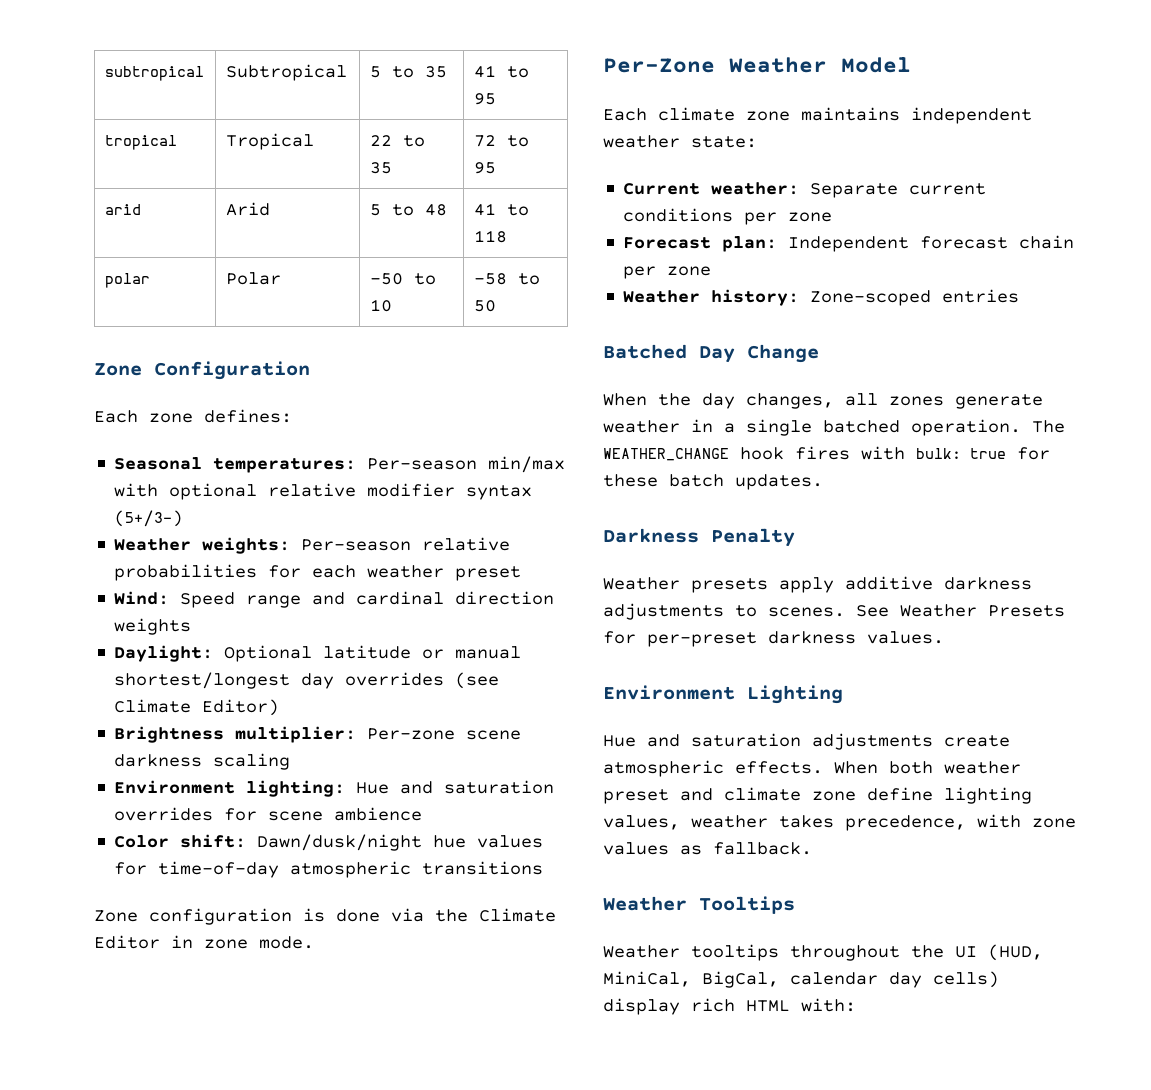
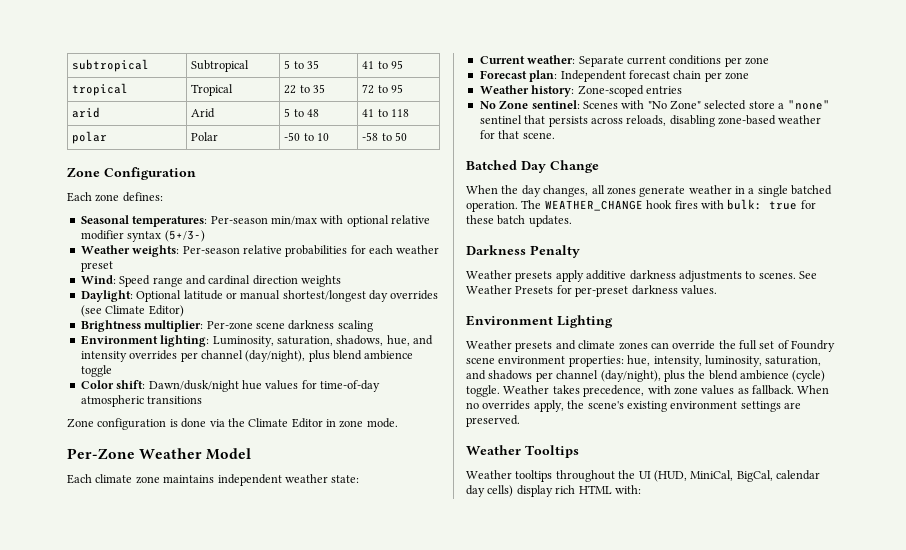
[356,780,555,794] [114,807,423,821] Hue and saturation overrides for scene ambience -> [212,335,433,347] [80,350,414,362] [80,365,112,377] Luminosity, saturation, shadows, hue, and intensity overrides per channel (day/night), plus blend ambience toggle
(1020, 296) none -> [479,100,830,110] [479,115,822,127] [479,130,555,139] // No Zone sentinel: Scenes with "No Zone" selected store a "none" sentinel that persists across reloads, disabling zone-based weather for that scene.
[603,733,1010,750] [603,760,1021,777] [603,787,1032,804] [603,815,768,830] Hue and saturation adjustments create atmospheric effects. When both weather preset and climate zone define lighting values, weather -> [466,340,836,352] [466,355,822,367] [466,370,826,382] [466,385,550,397] Weather presets and climate zones can override the full set of Foundry scene environment properties: hue, intensity, luminosity, saturation, and shadows per channel (day/night), plus the blend ambience (cycle) toggle. Weather
(812, 848) none -> [797,385,830,394] [466,400,801,412] [466,415,520,427] When no overrides apply, the scene's existing environment settings are preserved.

